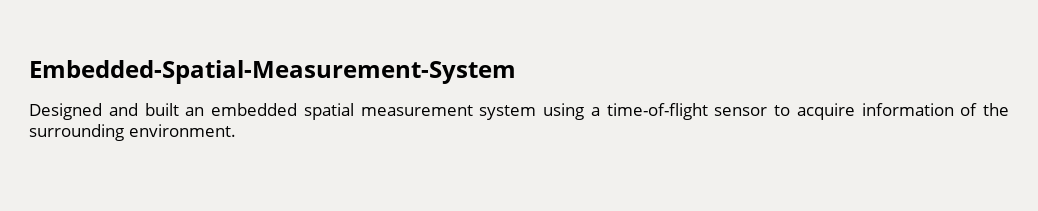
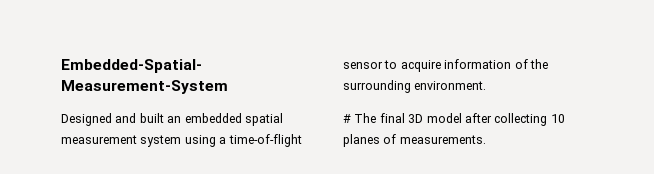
(236, 130) none -> [343,113,565,126] [343,134,486,147] // # The final 3D model after collecting 10 planes of measurements.

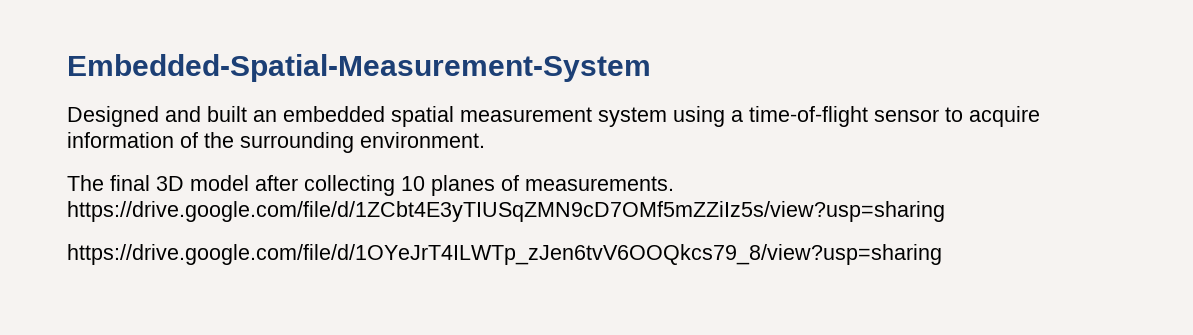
[343,114,351,123] # -> (485, 140) none
(486, 139) none -> [67,201,945,222] [67,244,942,265] https://drive.google.com/file/d/1ZCbt4E3yTIUSqZMN9cD7OMf5mZZiIz5s/view?usp=sharing // https://drive.google.com/file/d/1OYeJrT4ILWTp_zJen6tvV6OOQkcs79_8/view?usp=sharing

